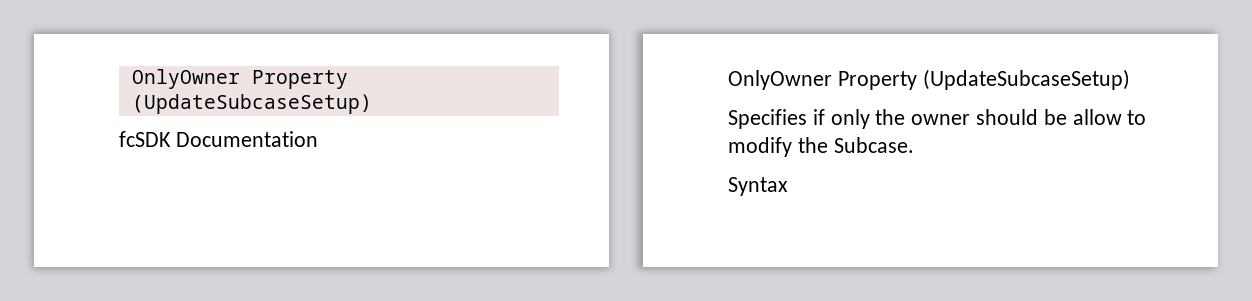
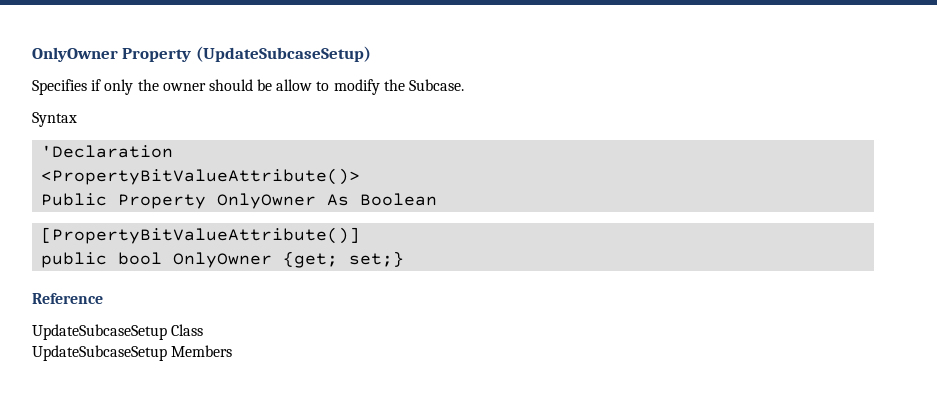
[131,69,348,89] [131,94,372,114] [119,131,318,147] [728,69,1130,90] OnlyOwner Property (UpdateSubcaseSetup) // fcSDK Documentation // OnlyOwner Property (UpdateSubcaseSetup) -> [32,46,371,62] OnlyOwner Property (UpdateSubcaseSetup)
(788, 186) none -> [41,145,174,158] [41,168,361,185] [41,193,438,209] [41,227,361,244] [41,251,405,268] [32,293,103,304] [32,324,204,340] [32,345,233,361] // 'Declaration // <PropertyBitValueAttribute()> // Public Property OnlyOwner As Boolean // [PropertyBitValueAttribute()] // public bool OnlyOwner {get; set;} // Reference // UpdateSubcaseSetup Class // UpdateSubcaseSetup Members

